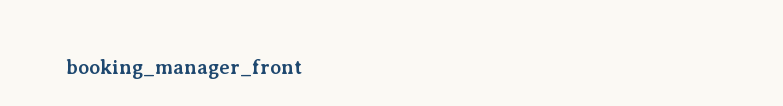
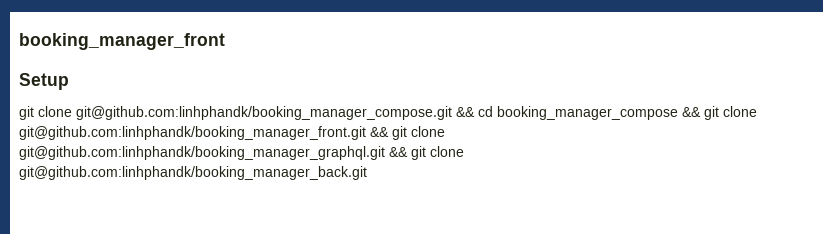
(302, 69) none -> [19,73,69,90] [19,106,757,120] [19,126,445,140] [19,146,464,160] [19,166,367,180] // Setup // git clone git@github.com:linhphandk/booking_manager_compose.git && cd booking_manager_compose && git clone git@github.com:linhphandk/booking_manager_front.git && git clone git@github.com:linhphandk/booking_manager_graphql.git && git clone git@github.com:linhphandk/booking_manager_back.git

